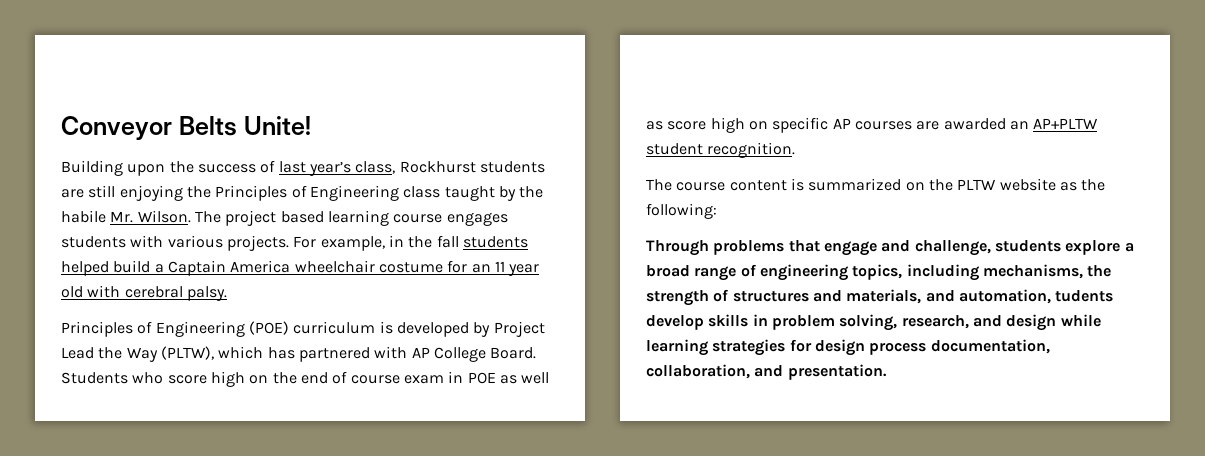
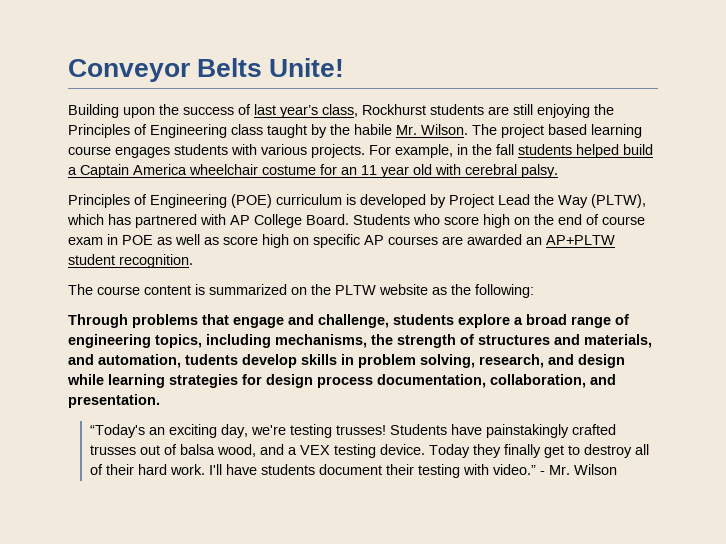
(887, 372) none -> [90,424,617,438] [90,444,650,458] [90,464,618,478] // “Today's an exciting day, we're testing trusses! Students have painstakingly crafted trusses out of balsa wood, and a VEX testing device. Today they finally get to destroy all of their hard work. I'll have students document their testing with video.” - Mr. Wilson

